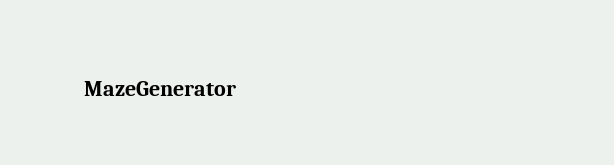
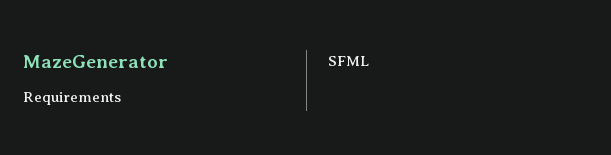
(236, 88) none -> [23,92,121,105] [328,56,369,66] // Requirements // SFML

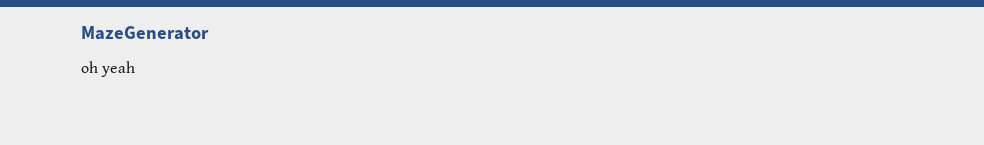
[23,92,121,105] [328,56,369,66] Requirements // SFML -> [81,61,136,77] oh yeah

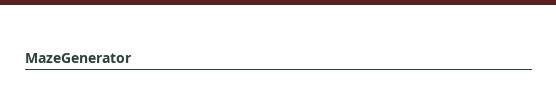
[81,61,136,77] // oh yeah -> (132, 58) none

